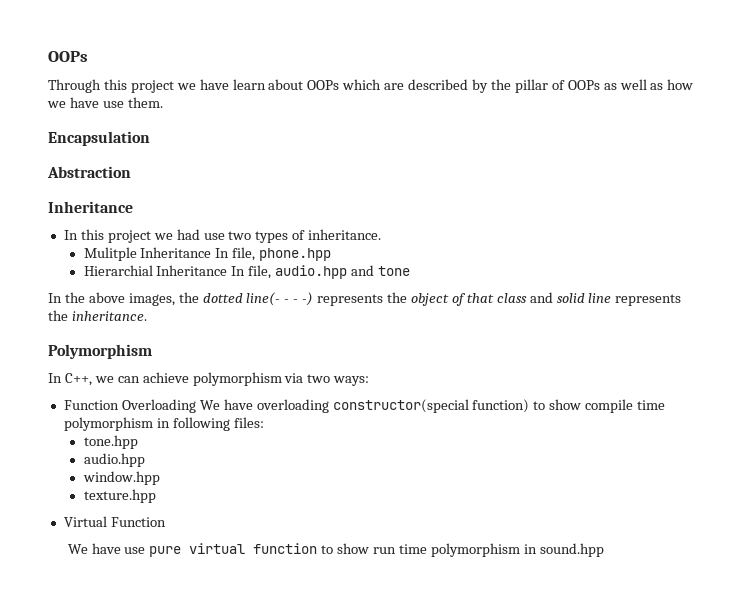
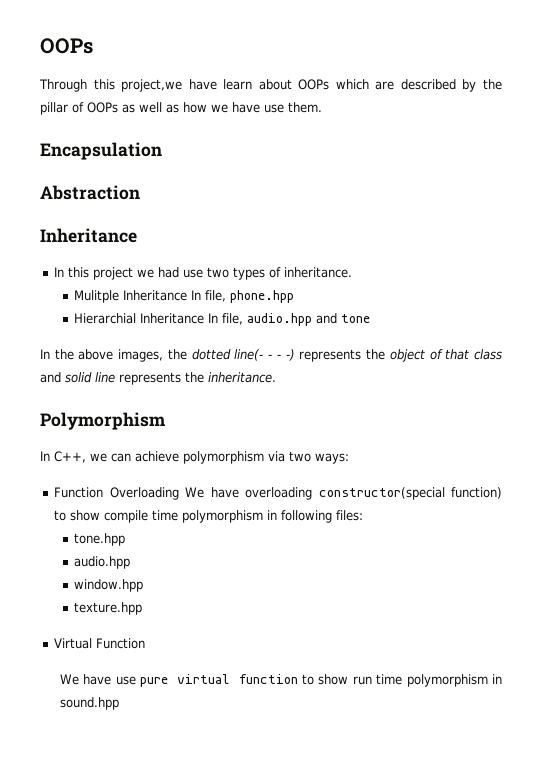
[130,80,196,93] project we -> [121,79,183,92] project,we

